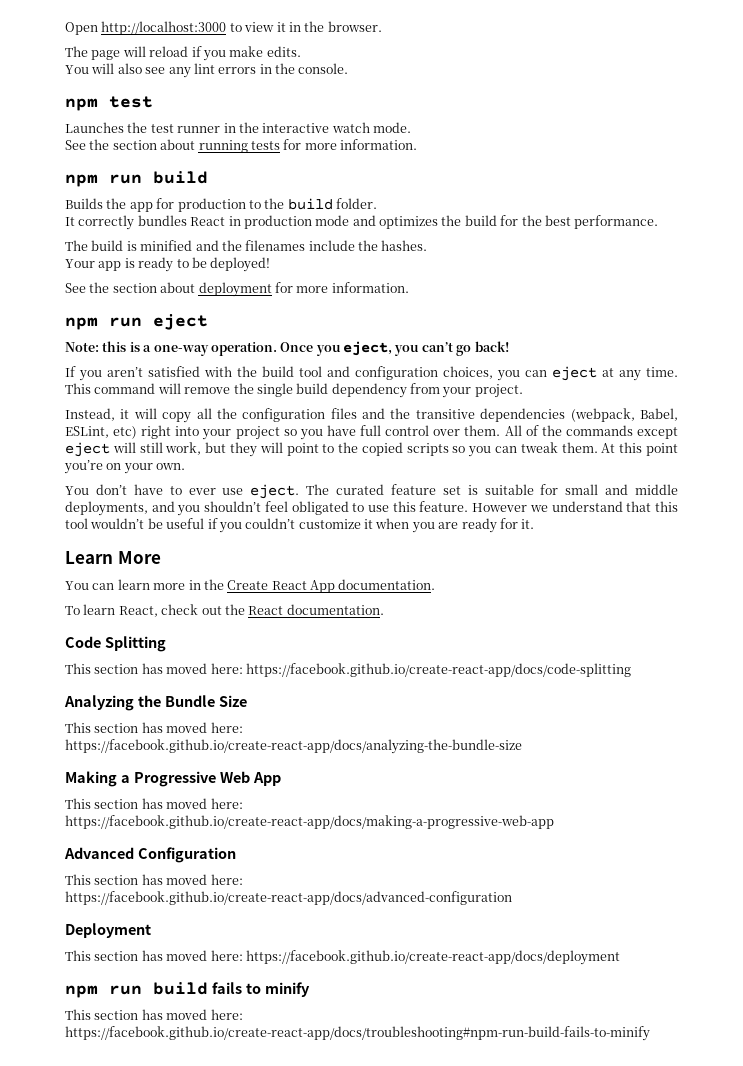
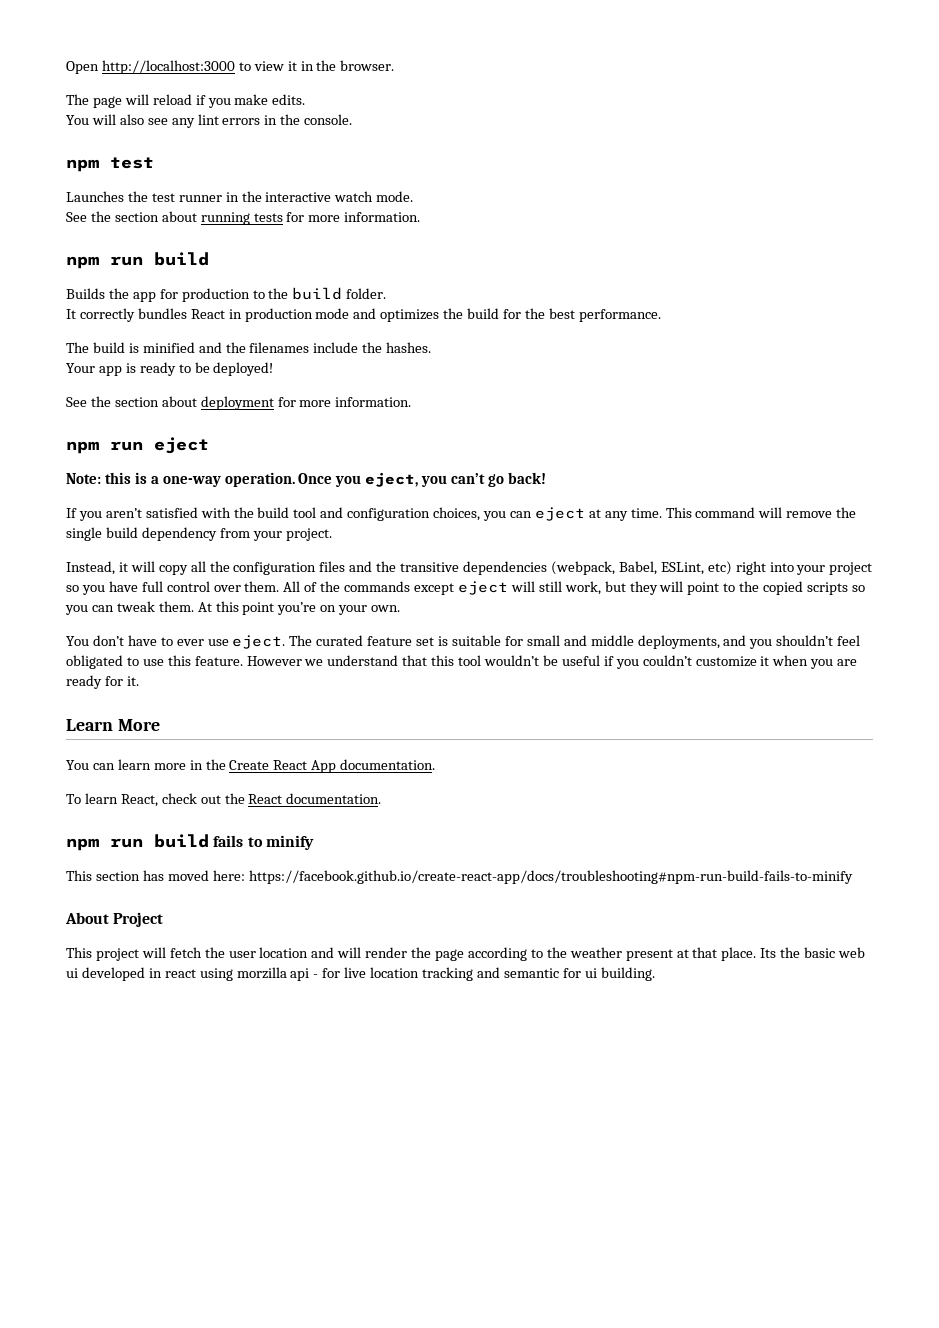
[65,636,166,652] [65,663,631,677] [64,695,247,711] [65,722,243,733] [65,739,522,754] [65,771,281,787] [65,798,243,809] [65,815,554,829] [64,847,236,863] [65,874,243,885] [65,891,512,905] [65,923,151,938] [65,950,620,965] // Code Splitting // This section has moved here: https://facebook.github.io/create-react-app/docs/code-splitting // Analyzing the Bundle Size // This section has moved here: https://facebook.github.io/create-react-app/docs/analyzing-the-bundle-size // Making a Progressive Web App // This section has moved here: https://facebook.github.io/create-react-app/docs/making-a-progressive-web-app // Advanced Configuration // This section has moved here: https://facebook.github.io/create-react-app/docs/advanced-configuration // Deployment // This section has moved here: https://facebook.github.io/create-react-app/docs/deployment -> (382, 798) none
(650, 1033) none -> [65,912,164,927] [66,947,866,961] [66,967,655,981] // About Project // This project will fetch the user location and will render the page according to the weather present at that place. Its the basic web ui developed in react using morzilla api - for live location tracking and semantic for ui building.

